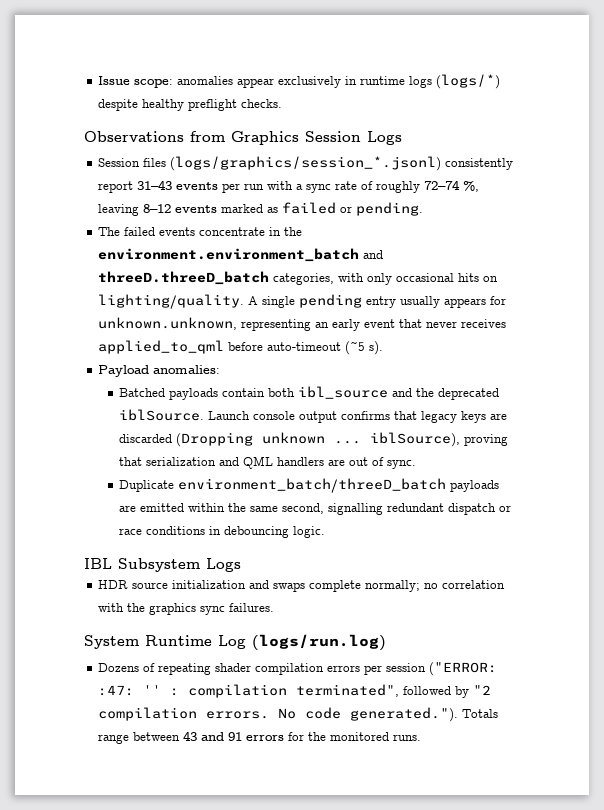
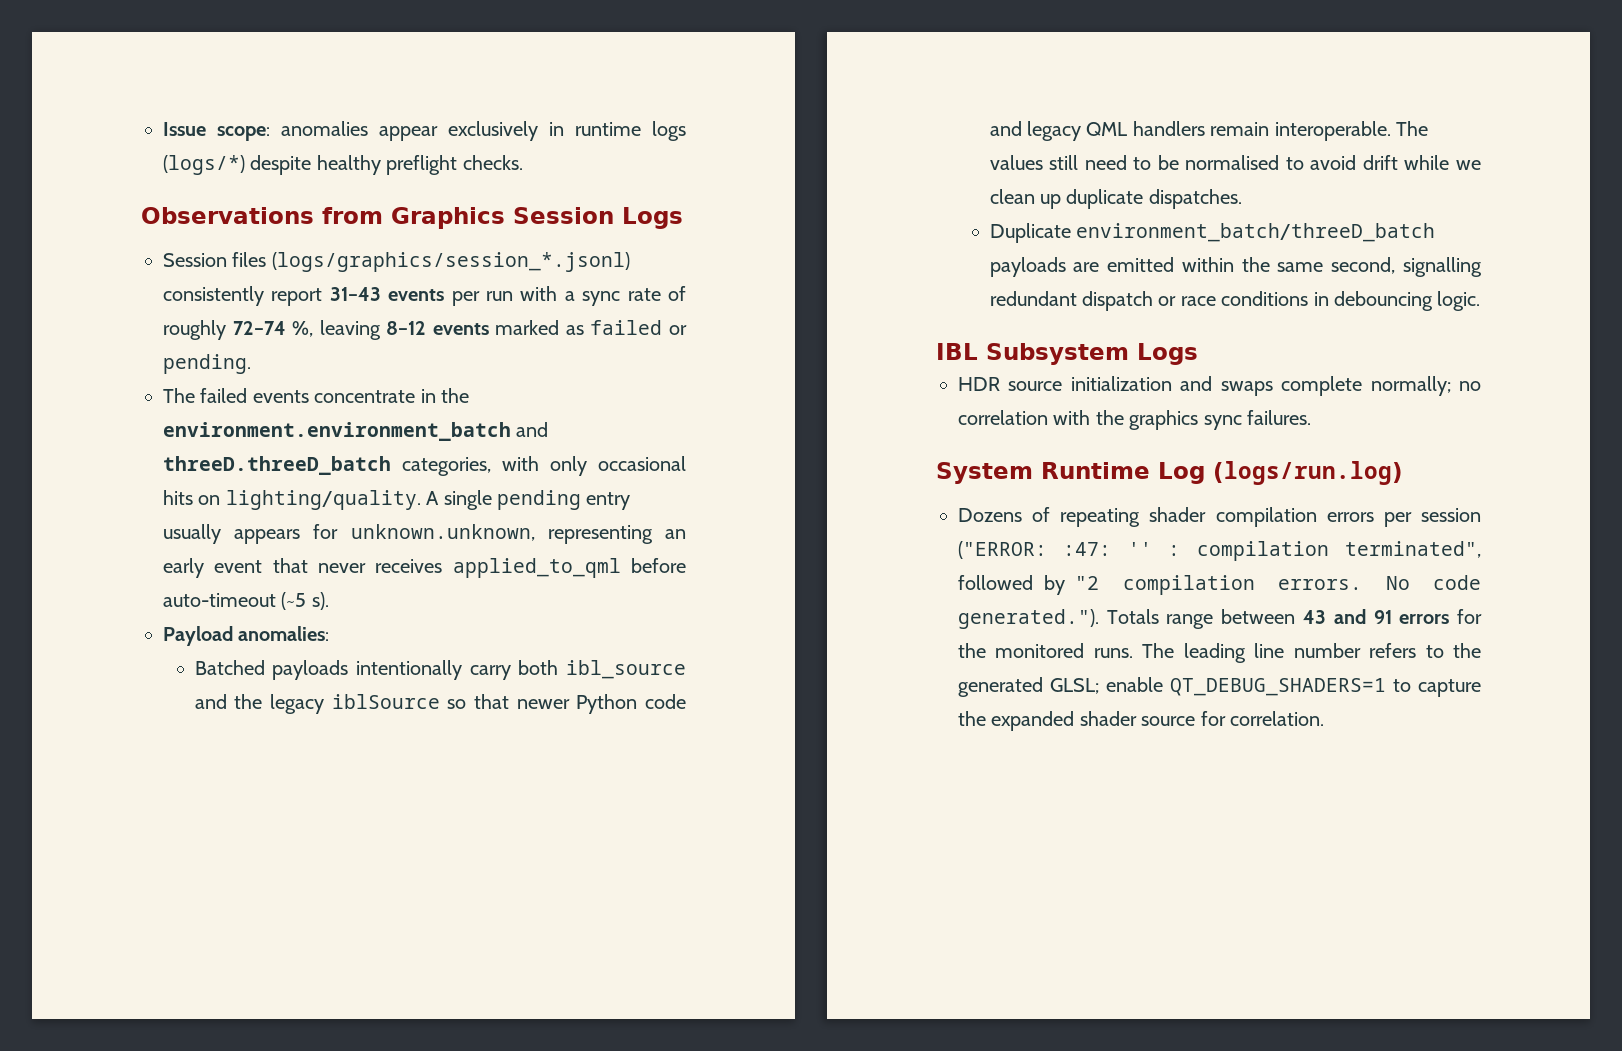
[222,388,266,397] contain -> [355,660,511,680] intentionally carry
[438,388,500,400] [119,409,508,423] [119,432,509,447] [119,456,417,469] deprecated iblSource. Launch console output confirms that legacy keys are discarded (Dropping unknown ... iblSource), proving that serialization and QML handlers are out of sync. -> [269,694,686,714] [989,121,1428,141] [989,155,1481,170] [989,189,1242,209] legacy iblSource so that newer Python code and legacy QML handlers remain interoperable. The values still need to be normalised to avoid drift while we clean up duplicate dispatches.
(422, 737) none -> [1142,643,1481,663] [958,677,1481,697] [958,711,1324,731] The leading line number refers to the generated GLSL; enable QT_DEBUG_SHADERS=1 to capture the expanded shader source for correlation.

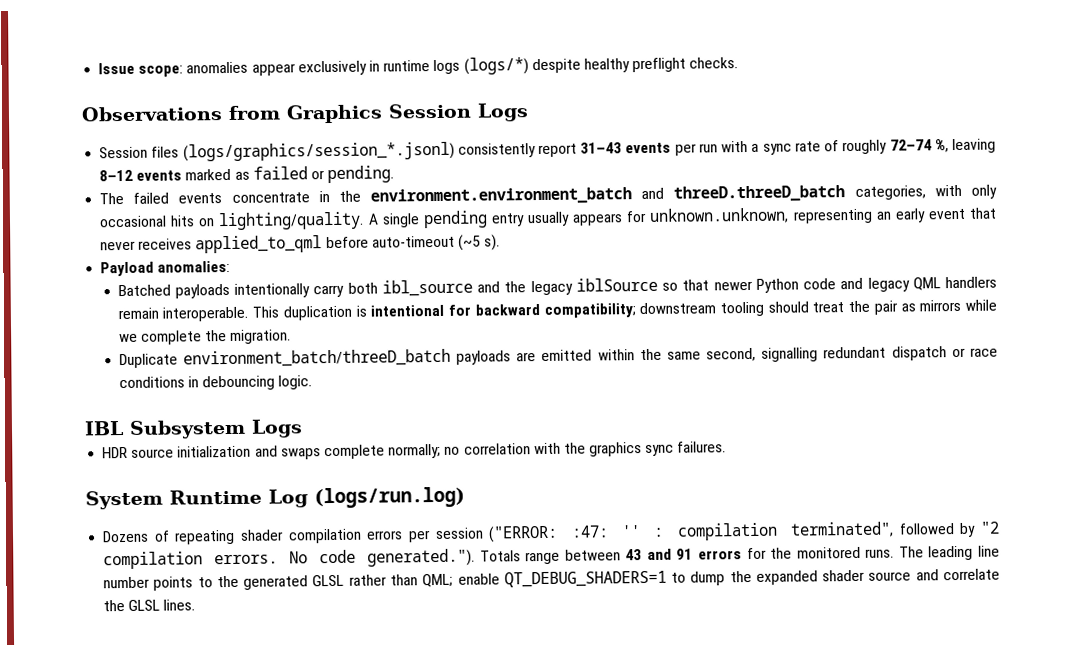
[1395,121,1428,136] [989,155,1481,170] [989,189,1242,209] The values still need to be normalised to avoid drift while we clean up duplicate dispatches. -> [252,299,998,321] [118,329,292,345] This duplication is intentional for backward compatibility; downstream tooling should treat the pair as mirrors while we complete the migration.
[1369,643,1417,658] refers -> [153,576,194,591] points
[1050,678,1099,694] GLSL; -> [312,573,454,588] GLSL rather than QML;
[1418,679,1481,697] capture -> [690,571,726,586] dump
[1200,711,1324,726] for correlation. -> [915,568,1000,581] [103,599,196,612] and correlate the GLSL lines.

